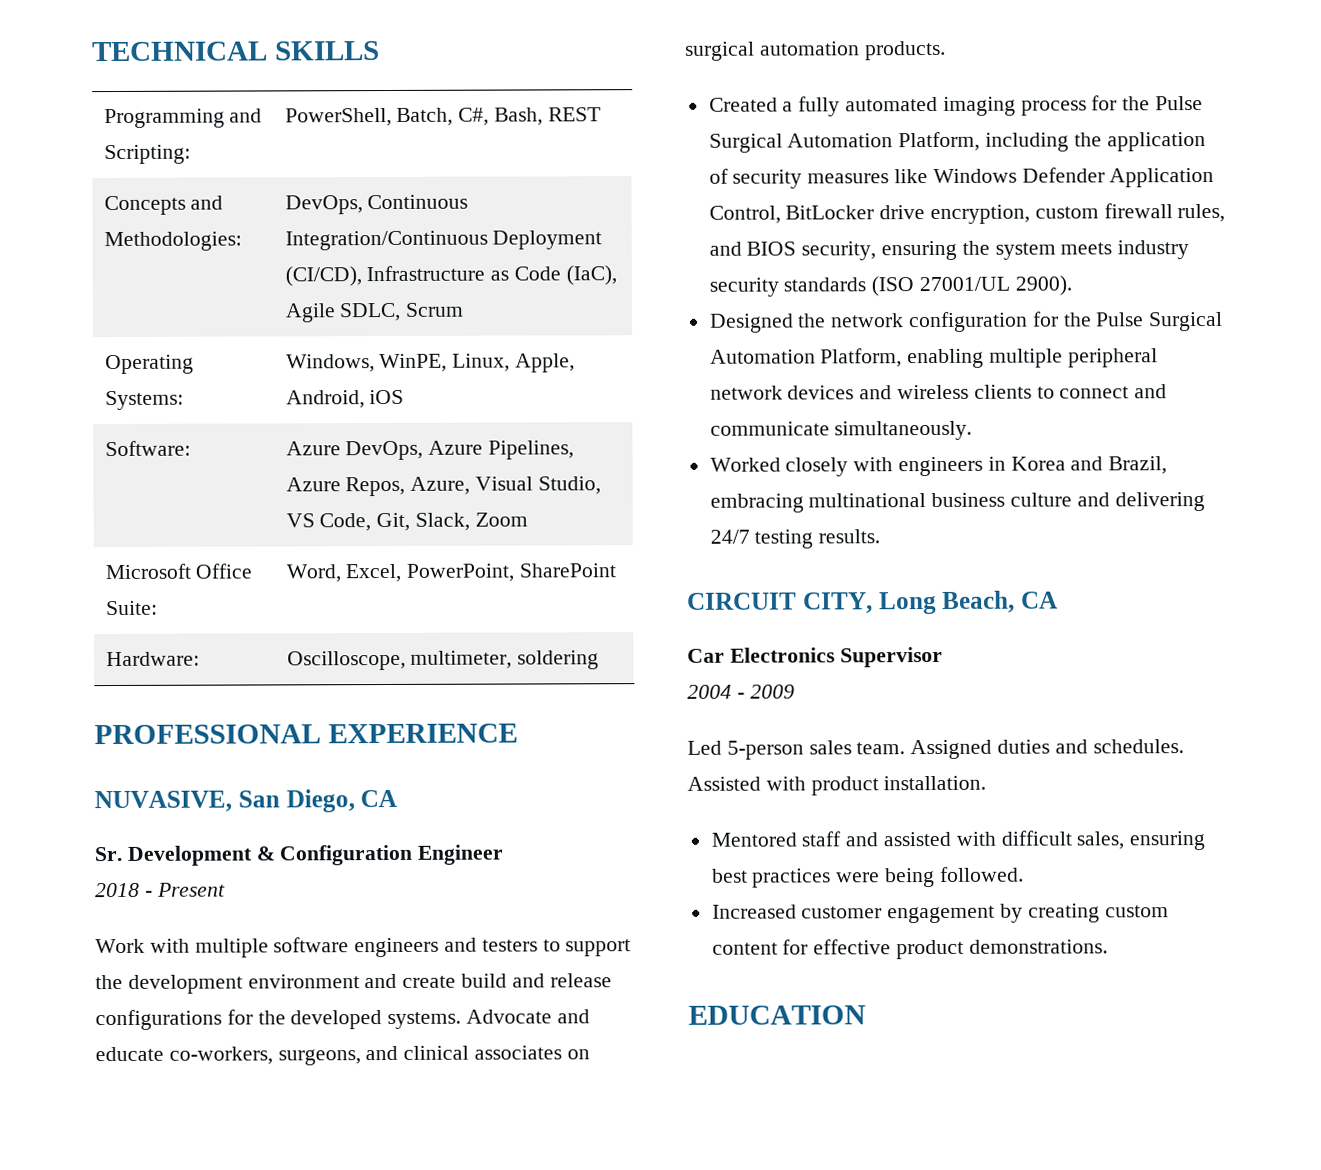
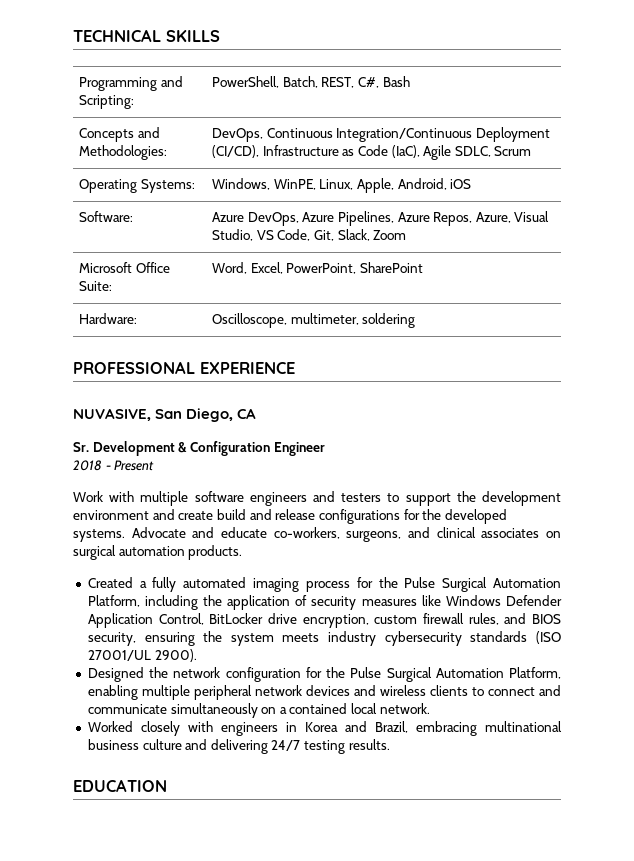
[458,107,601,126] C#, Bash, REST -> [321,76,410,88] REST, C#, Bash
[708,277,779,297] security -> [384,631,462,646] cybersecurity
[834,420,973,441] simultaneously. -> [170,703,430,718] simultaneously on a contained local network.
[687,590,1058,615] [687,646,943,668] [687,684,795,699] [687,739,1184,760] [687,775,987,796] [710,830,1206,851] [711,866,1024,888] [711,903,1169,924] [711,939,1108,960] // CIRCUIT CITY, Long Beach, CA // Car Electronics Supervisor // 2004 - 2009 // Led 5-person sales team. Assigned duties and schedules. Assisted with product installation. // Mentored staff and assisted with difficult sales, ensuring best practices were being followed. // Increased customer engagement by creating custom content for effective product demonstrations. -> (390, 744) none

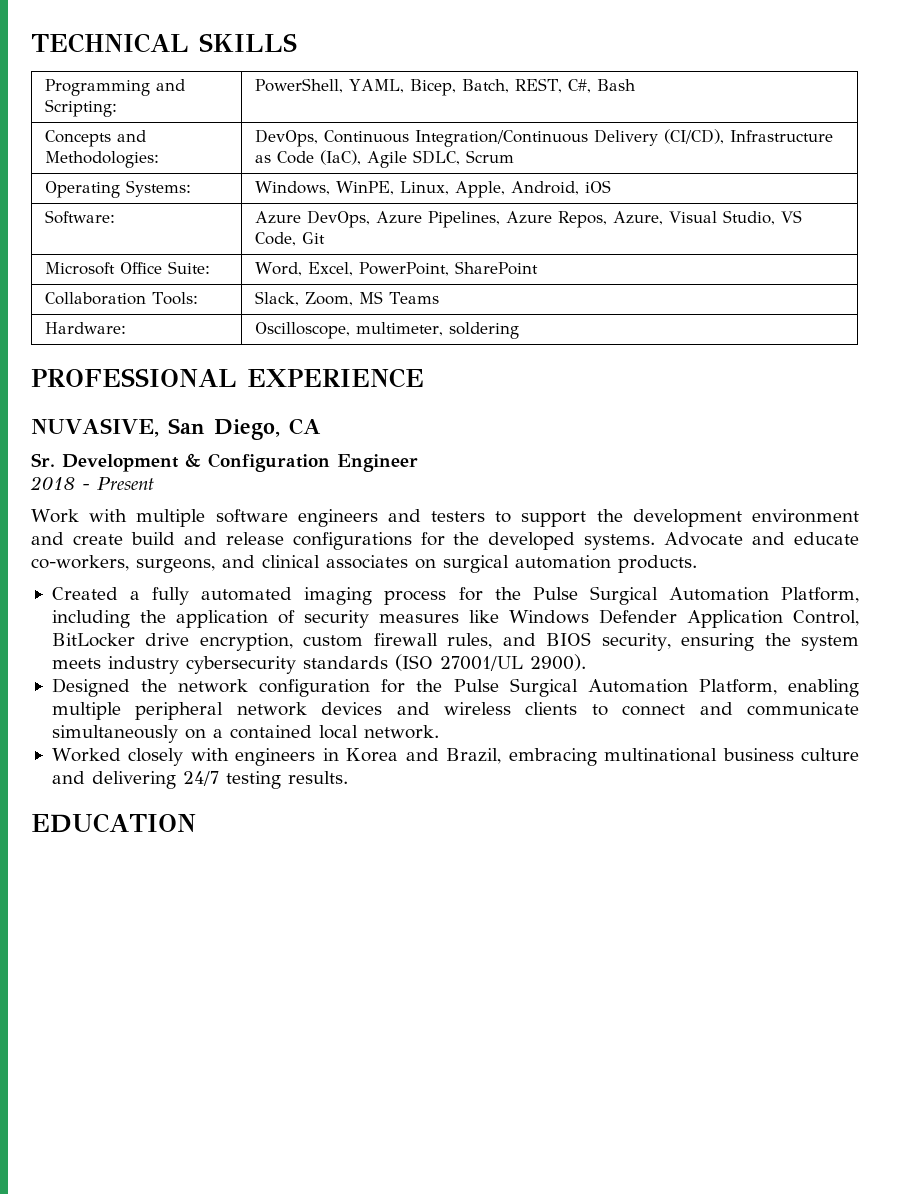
(279, 82) none -> [349,79,457,96] YAML, Bicep,
[475,127,550,142] Deployment -> [594,129,659,146] Delivery
[313,229,407,241] Git, Slack, Zoom -> [302,232,326,244] Git
(423, 267) none -> [45,292,199,305] [255,291,440,306] // Collaboration Tools: | Slack, Zoom, MS Teams

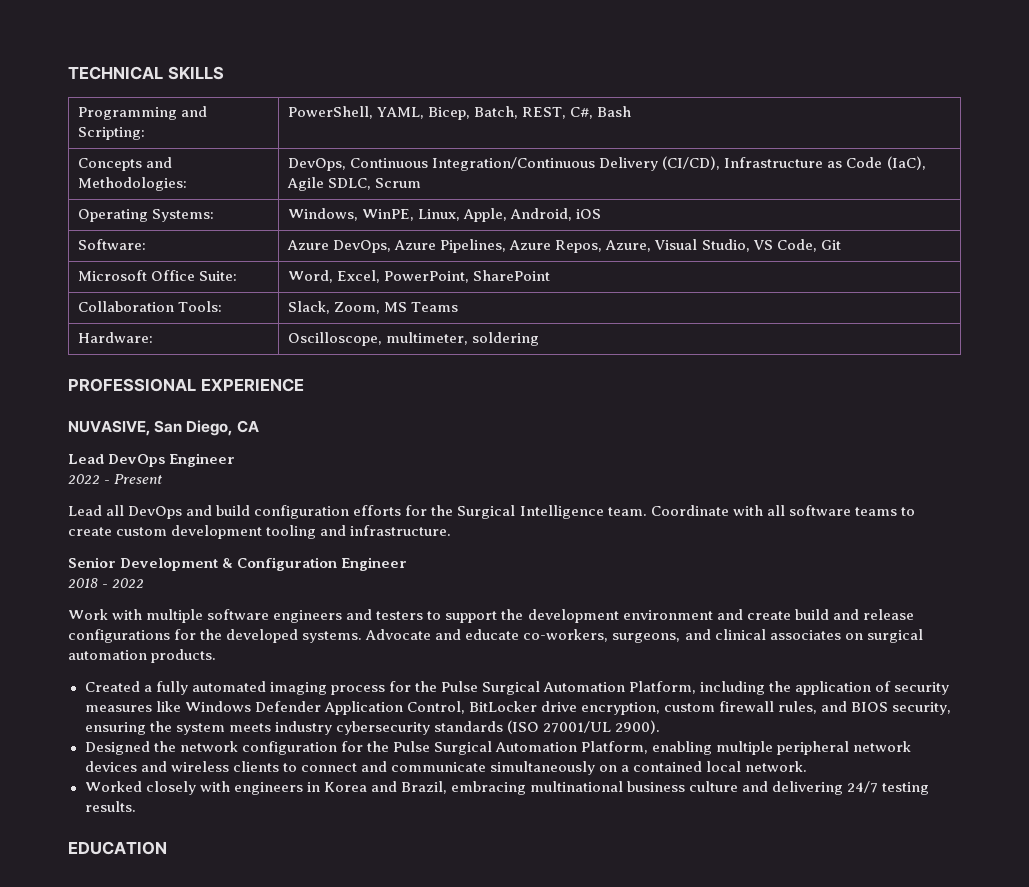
[31,453,55,467] Sr. -> [68,453,236,467] [68,474,163,484] [68,505,915,519] [68,525,452,539] [68,557,116,568] Lead DevOps Engineer // 2022 - Present // Lead all DevOps and build configuration efforts for the Surgical Intelligence team. Coordinate with all software teams to create custom development tooling and infrastructure. // Senior
[97,477,154,490] Present -> [112,578,145,588] 2022

